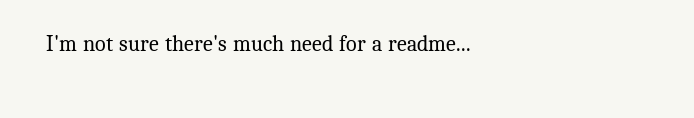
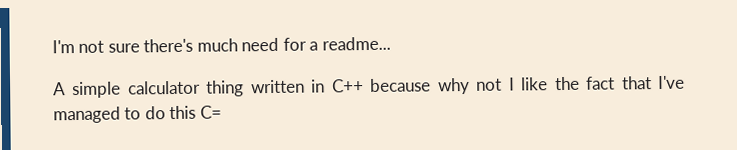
(471, 43) none -> [53,75,686,99] [53,105,222,124] // A simple calculator thing written in C++ because why not I like the fact that I've managed to do this C=

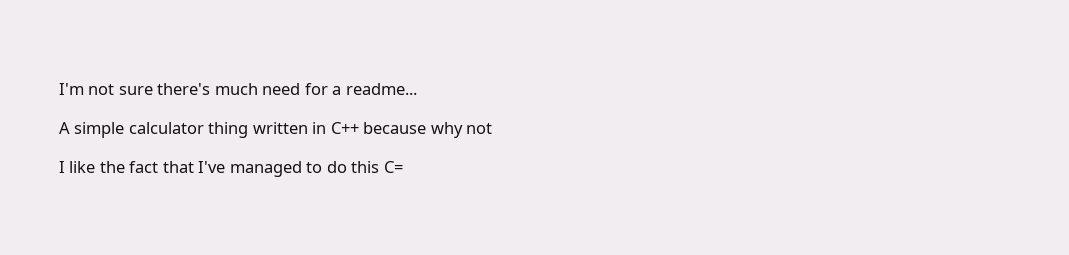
(503, 84) none -> (493, 128) //

